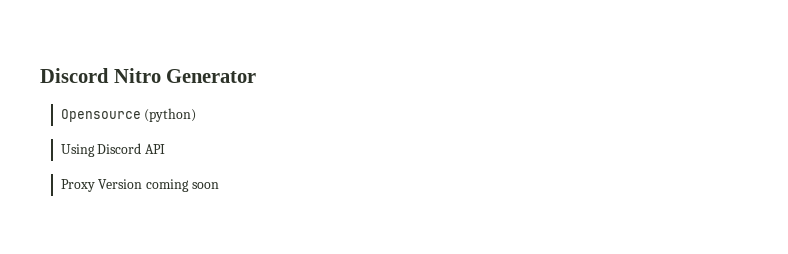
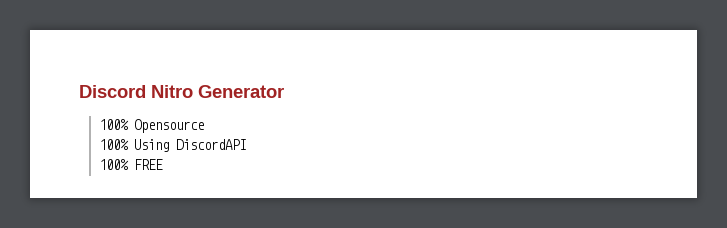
(257, 76) none -> [99,119,130,130] 100%
[144,108,197,122] [60,143,166,157] [60,179,219,192] (python) // Using Discord API // Proxy Version coming soon -> [99,139,247,152] [99,159,164,170] // 100% Using DiscordAPI // 100% FREE

